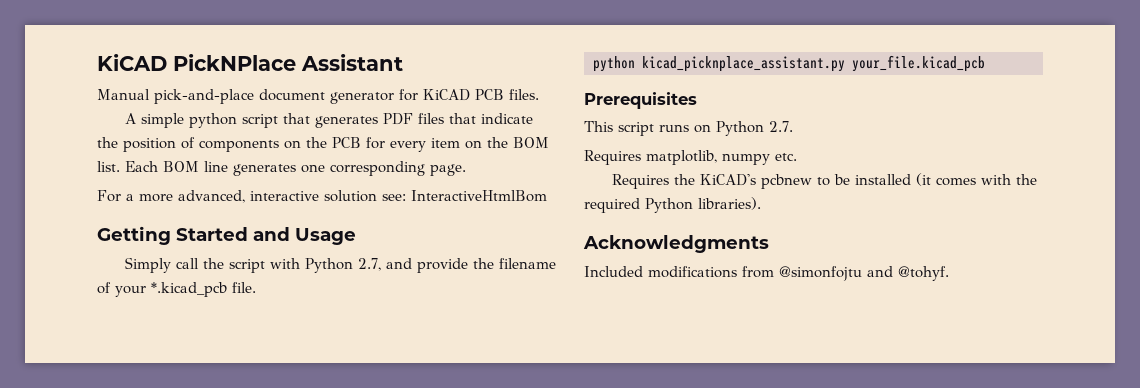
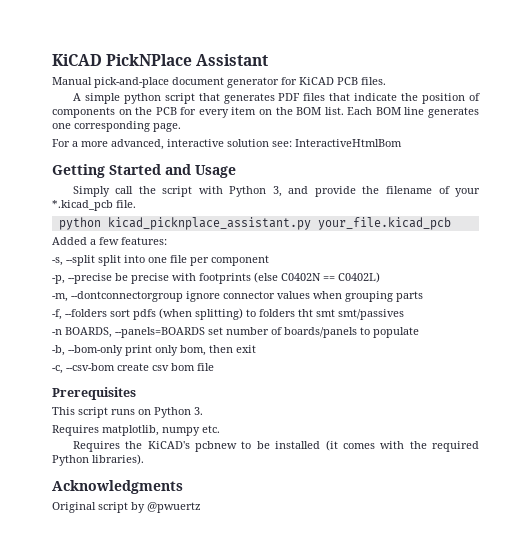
[357,258,381,271] 2.7, -> [272,186,282,197] 3,
(985, 63) none -> [52,237,167,245] [52,255,269,266] [52,272,380,284] [52,291,423,302] [52,308,404,320] [52,327,419,338] [52,345,256,356] [52,363,214,374] // Added a few features: // -s, --split split into one file per component // -p, --precise be precise with footprints (else C0402N == C0402L) // -m, --dontconnectorgroup ignore connector values when grouping parts // -f, --folders sort pdfs (when splitting) to folders tht smt smt/passives // -n BOARDS, --panels=BOARDS set number of boards/panels to populate // -b, --bom-only print only bom, then exit // -c, --csv-bom create csv bom file
[769,121,793,132] 2.7. -> [194,407,203,415] 3.
[584,266,949,281] Included modifications from @simonfojtu and @tohyf. -> [52,502,201,513] Original script by @pwuertz

